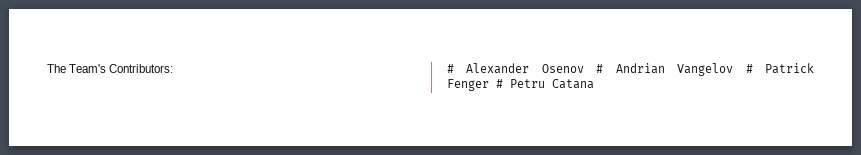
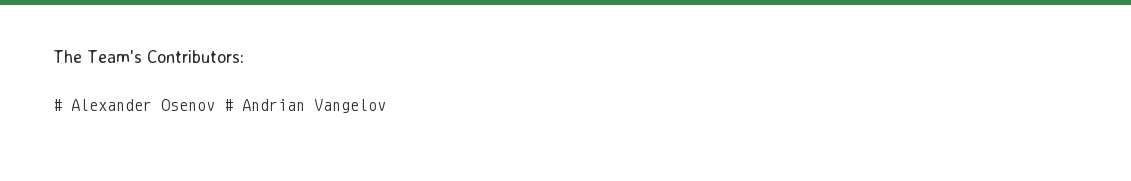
[745,63,814,74] [447,79,594,91] # Patrick Fenger # Petru Catana -> (386, 106) none

